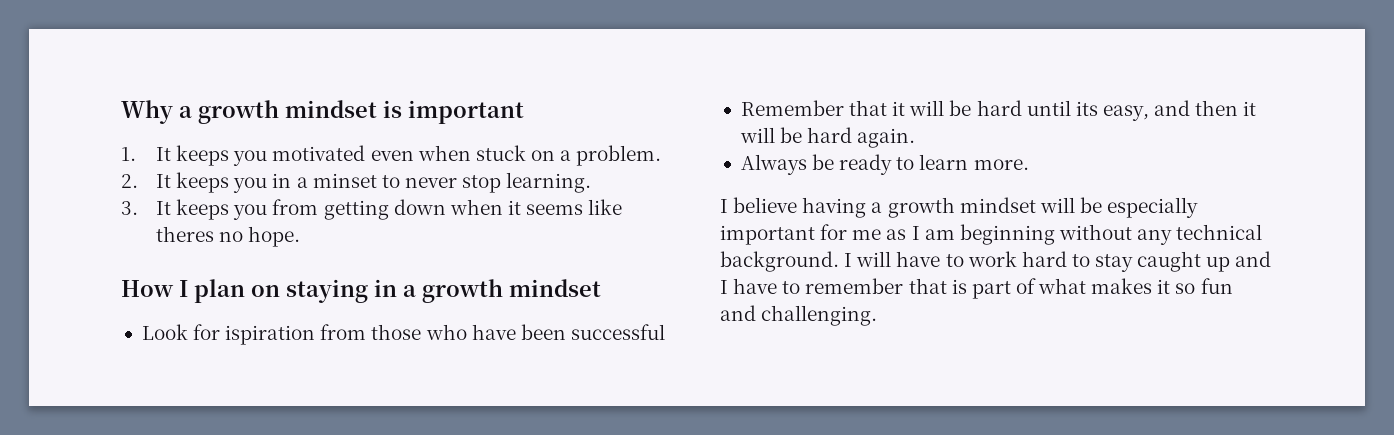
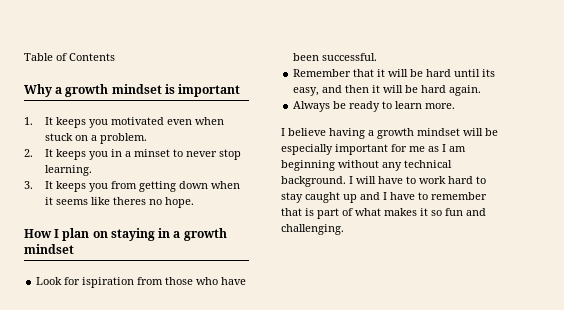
(121, 112) none -> [24,53,115,61] Table of Contents //
[570,324,665,340] successful -> [322,53,378,61] successful.

